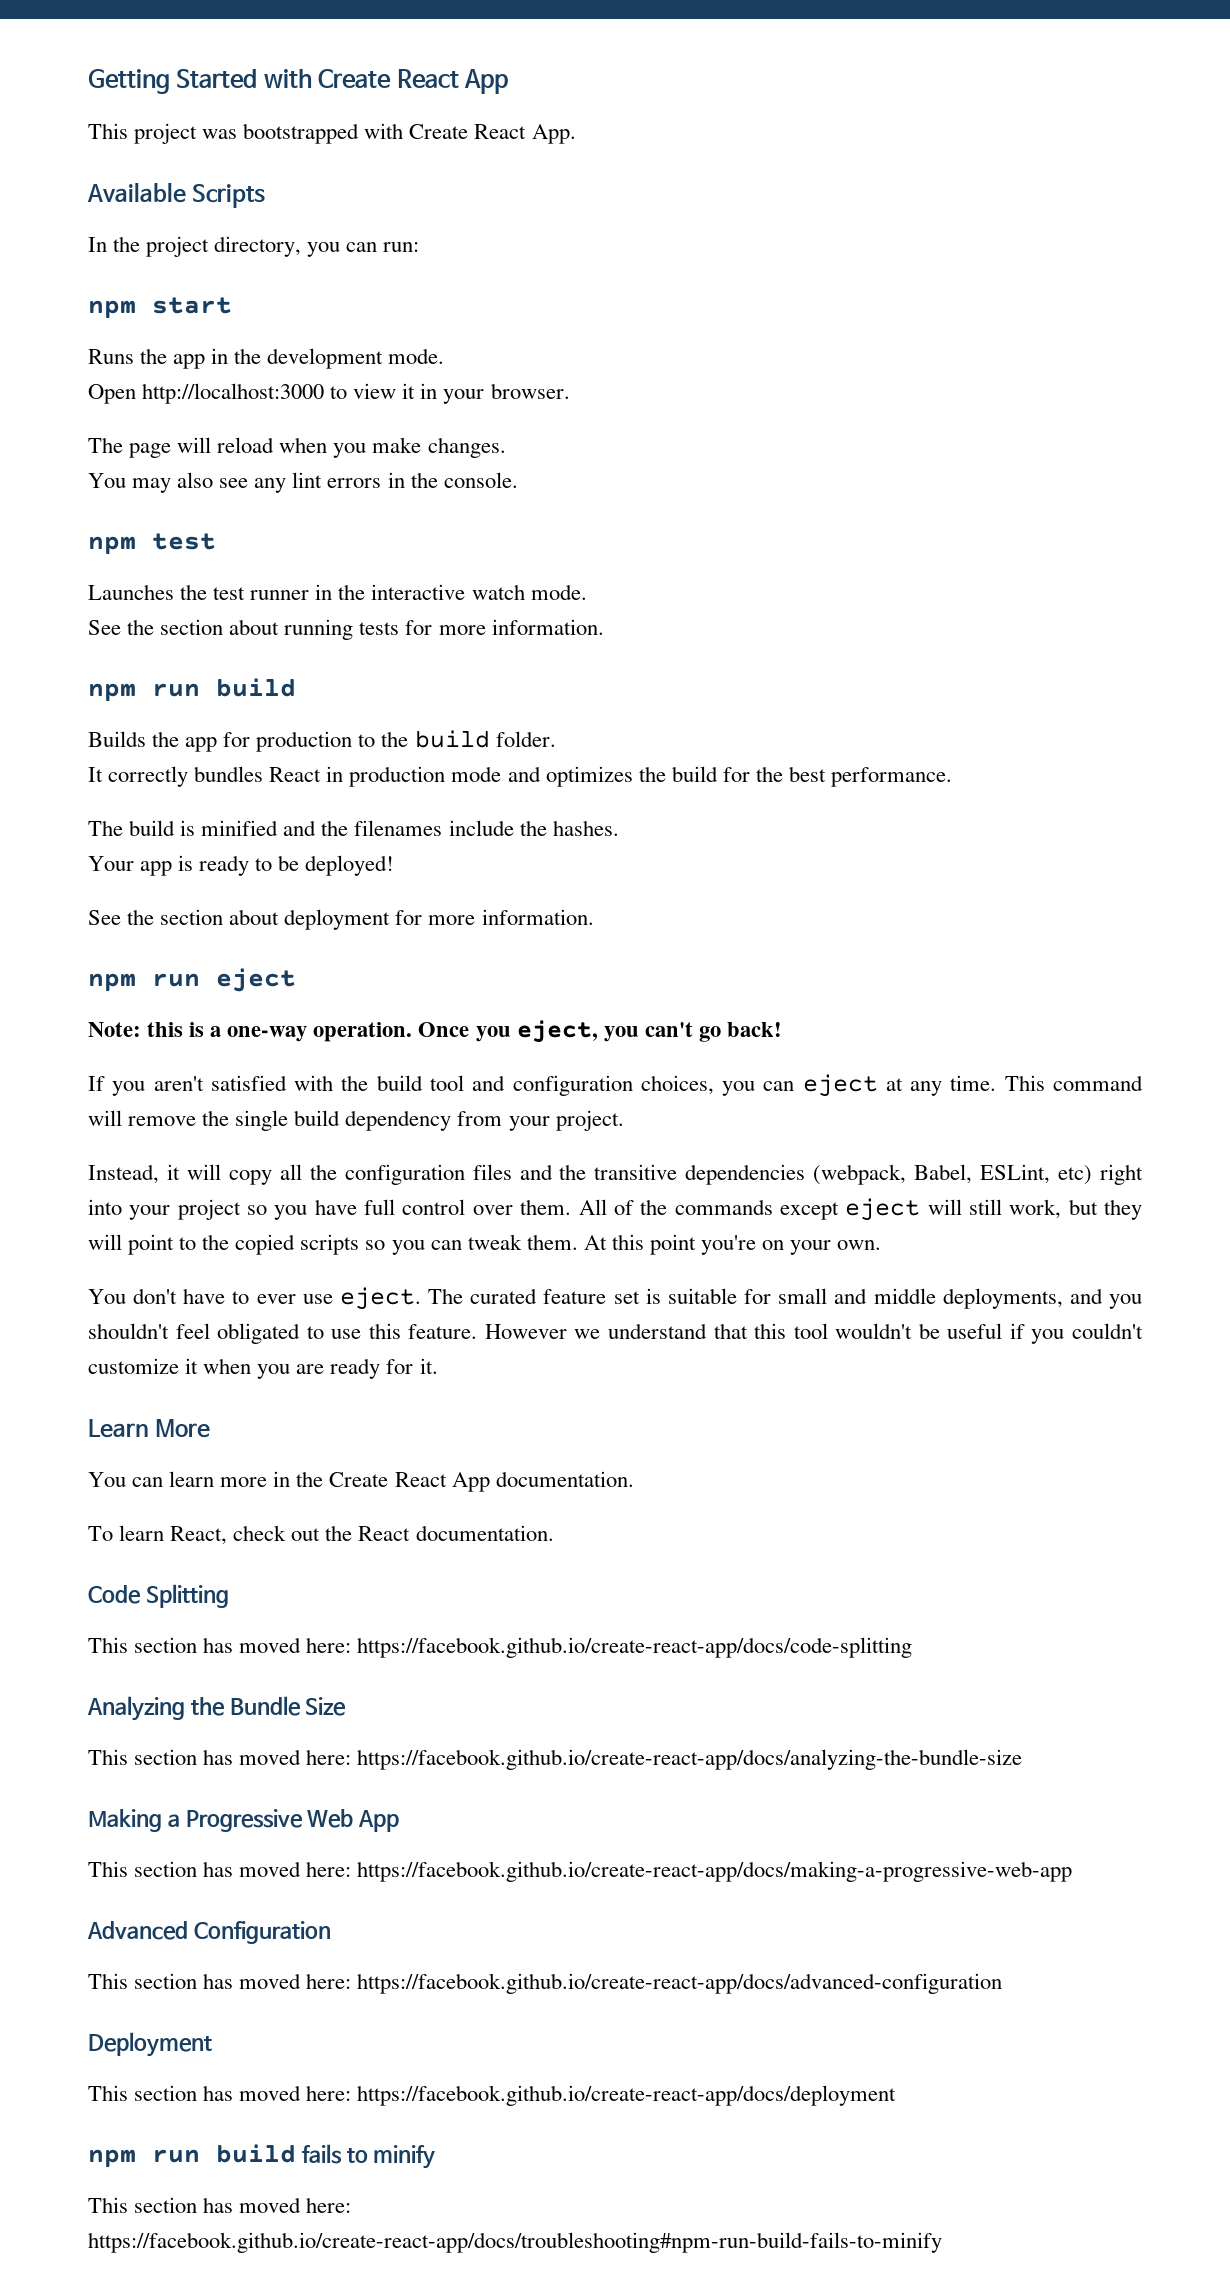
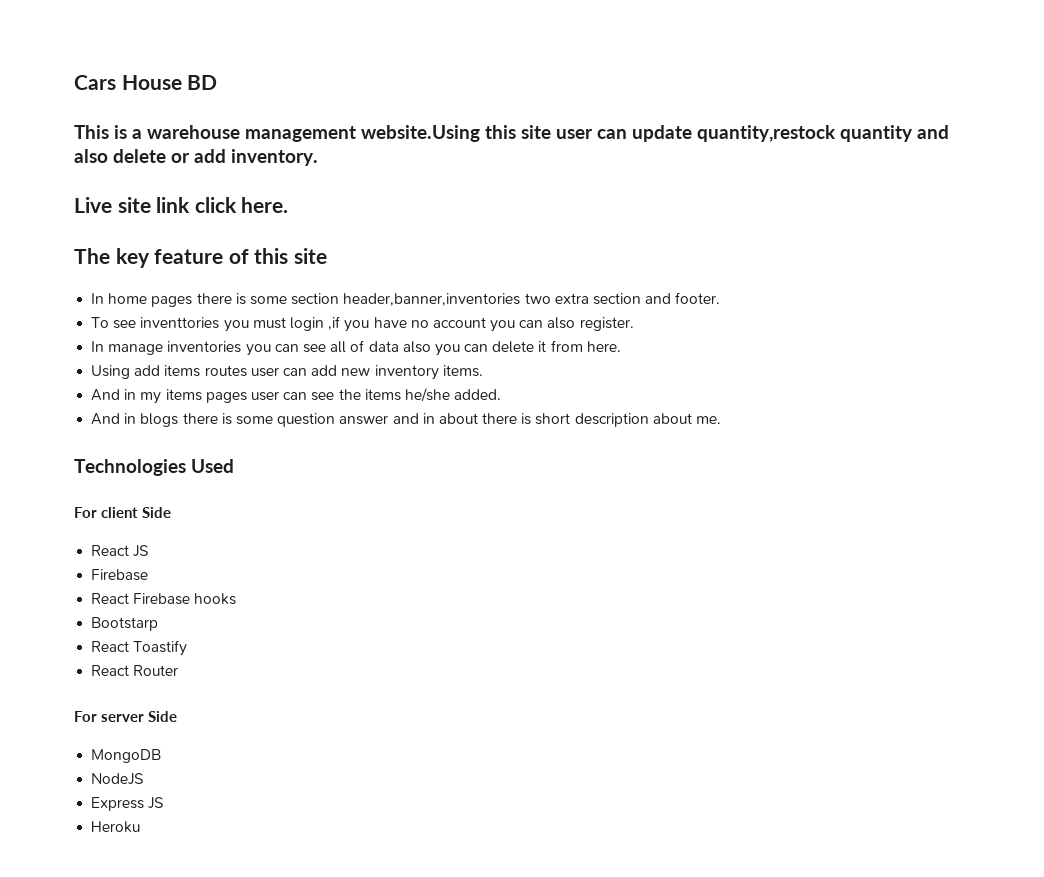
[88,69,509,94] [88,123,576,144] [87,182,266,208] [88,236,420,257] [88,297,232,319] [88,348,445,369] [88,383,570,404] [88,437,506,458] [88,472,518,493] [88,533,216,555] [88,584,587,600] [88,619,604,640] [88,678,296,702] [88,730,556,752] [88,766,953,787] [88,820,619,836] [88,855,395,876] [88,909,594,930] [88,968,296,992] [88,1020,782,1043] [88,1074,1144,1097] [88,1110,624,1131] [88,1164,1143,1185] [88,1198,1143,1221] [88,1234,882,1255] [88,1287,1142,1310] [88,1323,1143,1344] [88,1358,438,1379] [88,1419,211,1438] [88,1471,634,1492] [88,1525,554,1545] [88,1584,229,1608] [88,1637,913,1658] [87,1696,347,1721] [88,1749,1023,1770] [88,1809,400,1832] [88,1861,1073,1882] [87,1921,331,1944] [88,1973,1003,1994] [88,2032,212,2057] [88,2085,897,2106] [88,2144,436,2169] [88,2197,352,2213] [88,2232,942,2253] Getting Started with Create React App // This project was bootstrapped with Create React App. // Available Scripts // In the project directory, you can run: // npm start // Runs the app in the development mode. // Open http://localhost:3000 to view it in your browser. // The page will reload when you make changes. // You may also see any lint errors in the console. // npm test // Launches the test runner in the interactive watch mode. // See the section about running tests for more information. // npm run build // Builds the app for production to the build folder. // It correctly bundles React in production mode and optimizes the build for the best performance. // The build is minified and the filenames include the hashes. // Your app is ready to be deployed! // See the section about deployment for more information. // npm run eject // Note: this is a one-way operation. Once you eject, you can't go back! // If you aren't satisfied with the build tool and configuration choices, you can eject at any time. This command will remove the single build dependency from your project. // Instead, it will copy all the configuration files and the transitive dependencies (webpack, Babel, ESLint, etc) right into your project so you have full control over them. All of the commands except eject will still work, but they will point to the copied scripts so you can tweak them. At this point you're on your own. // You don't have to ever use eject. The curated feature set is suitable for small and middle deployments, and you shouldn't feel obligated to use this feature. However we understand that this tool wouldn't be useful if you couldn't customize it when you are ready for it. // Learn More // You can learn more in the Create React App documentation. // To learn React, check out the React documentation. // Code Splitting // This section has moved here: https://facebook.github.io/create-react-app/docs/code-splitting // Analyzing the Bundle Size // This section has moved here: https://facebook.github.io/create-react-app/docs/analyzing-the-bundle-size // Making a Progressive Web App // This section has moved here: https://facebook.github.io/create-react-app/docs/making-a-progressive-web-app // Advanced Configuration // This section has moved here: https://facebook.github.io/create-react-app/docs/advanced-configuration // Deployment // This section has moved here: https://facebook.github.io/create-react-app/docs/deployment // npm run build fails to minify // This section has moved here: https://facebook.github.io/create-react-app/docs/troubleshooting#npm-run-build-fails-to-minify -> [74,75,218,90] [74,125,949,142] [74,149,318,166] [74,197,289,213] [74,248,327,268] [91,292,721,307] [91,316,634,332] [91,340,621,356] [91,365,483,380] [91,388,502,404] [91,413,722,427] [74,459,234,476] [74,507,171,518] [91,545,150,557] [91,569,149,581] [91,593,237,605] [91,617,159,631] [91,640,188,656] [91,665,179,676] [74,711,177,722] [91,749,162,763] [91,773,145,785] [91,797,165,811] [91,821,141,833] Cars House BD // This is a warehouse management website.Using this site user can update quantity,restock quantity and also delete or add inventory. // Live site link click here. // The key feature of this site // In home pages there is some section header,banner,inventories two extra section and footer. // To see inventtories you must login ,if you have no account you can also register. // In manage inventories you can see all of data also you can delete it from here. // Using add items routes user can add new inventory items. // And in my items pages user can see the items he/she added. // And in blogs there is some question answer and in about there is short description about me. // Technologies Used // For client Side // React JS // Firebase // React Firebase hooks // Bootstarp // React Toastify // React Router // For server Side // MongoDB // NodeJS // Express JS // Heroku

